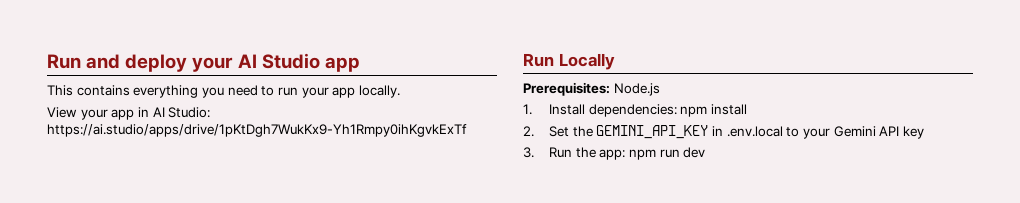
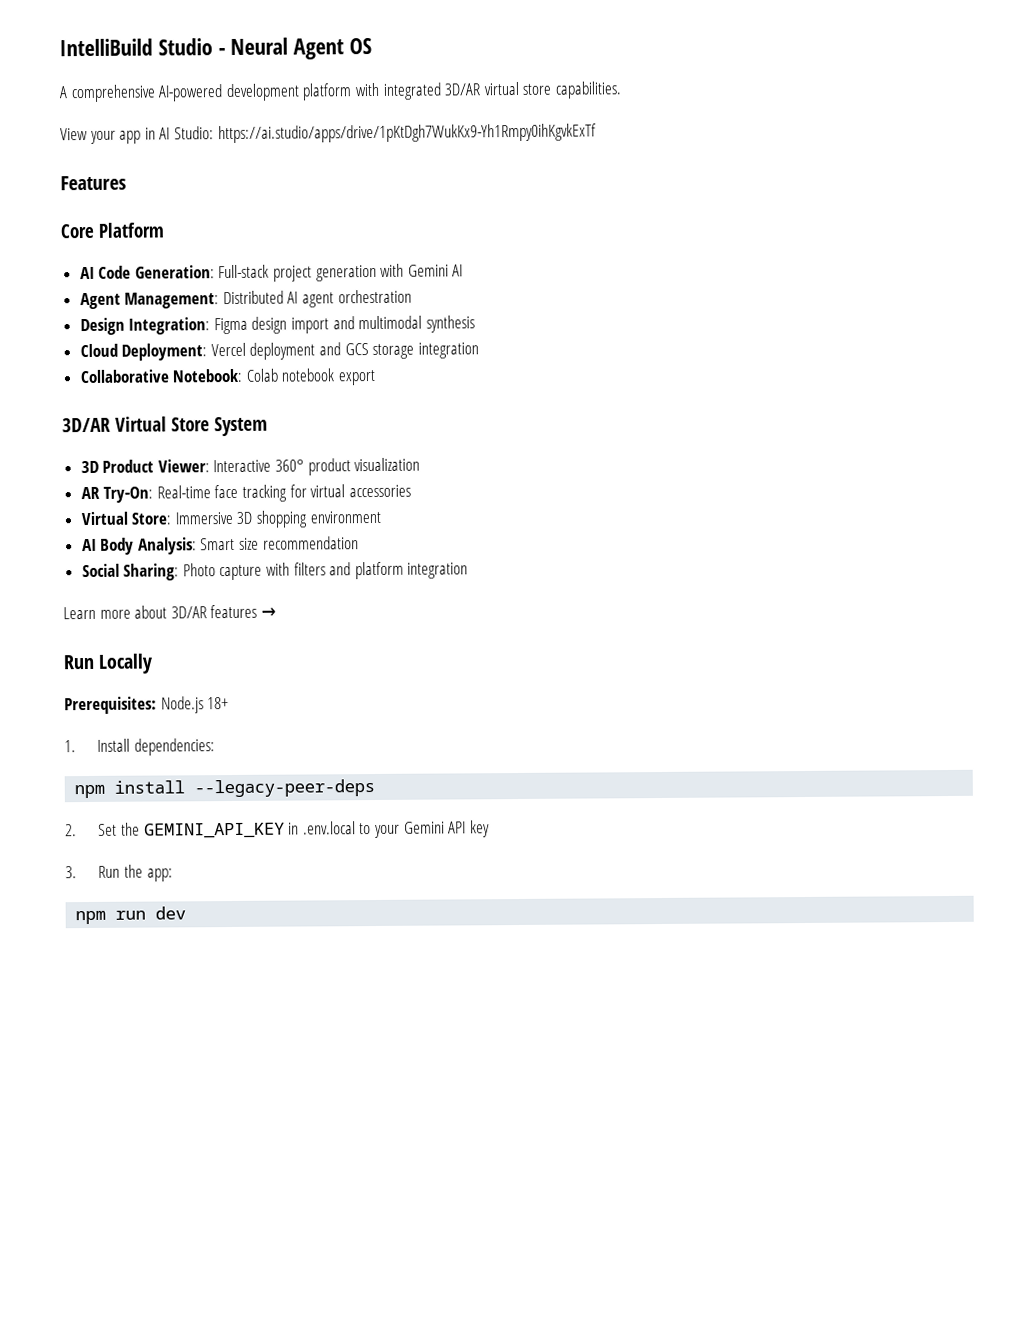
[47,53,360,72] [47,85,400,98] Run and deploy your AI Studio app // This contains everything you need to run your app locally. -> [59,37,373,60] [59,81,622,103] IntelliBuild Studio - Neural Agent OS // A comprehensive AI-powered development platform with integrated 3D/AR virtual store capabilities.
(467, 130) none -> [60,175,126,191] [60,222,164,239] [79,263,464,282] [79,289,412,310] [79,315,475,336] [79,342,479,361] [79,368,377,386] [62,416,268,437] [80,457,421,476] [80,484,411,503] [80,510,381,528] [81,536,359,555] [81,561,469,581] [63,604,276,620] // Features // Core Platform // AI Code Generation: Full-stack project generation with Gemini AI // Agent Management: Distributed AI agent orchestration // Design Integration: Figma design import and multimodal synthesis // Cloud Deployment: Vercel deployment and GCS storage integration // Collaborative Notebook: Colab notebook export // 3D/AR Virtual Store System // 3D Product Viewer: Interactive 360° product visualization // AR Try-On: Real-time face tracking for virtual accessories // Virtual Store: Immersive 3D shopping environment // AI Body Analysis: Smart size recommendation // Social Sharing: Photo capture with filters and platform integration // Learn more about 3D/AR features →
(660, 89) none -> [207,697,230,710] 18+
(677, 110) none -> (216, 747) //
(748, 109) none -> [194,778,376,798] --legacy-peer-deps
(626, 154) none -> (173, 875) //

